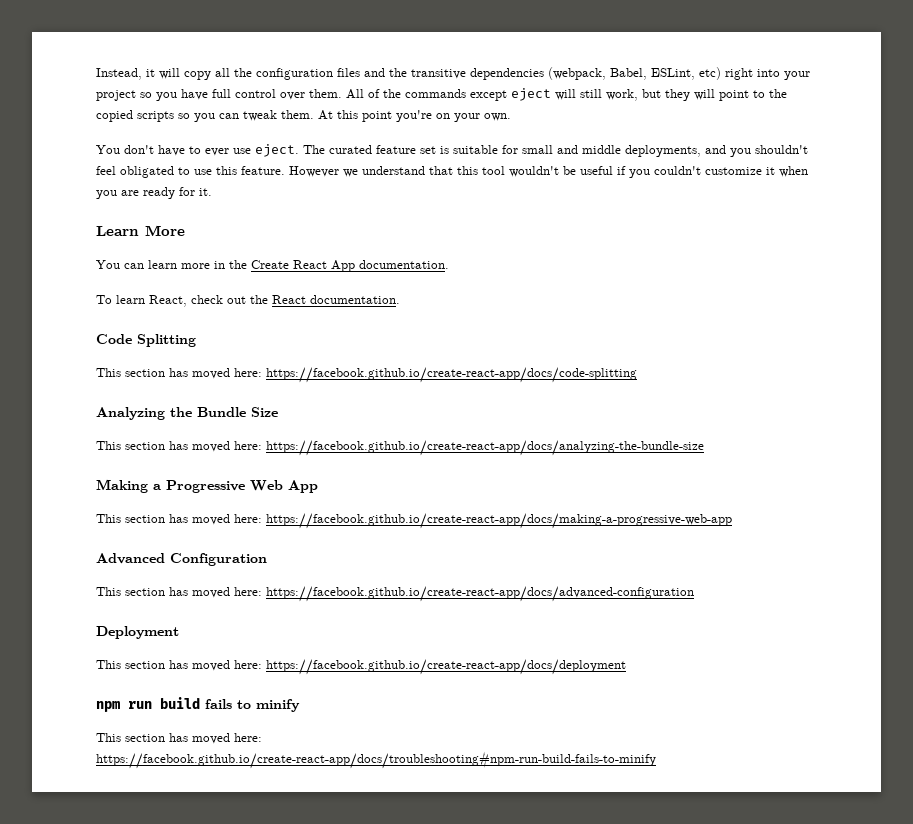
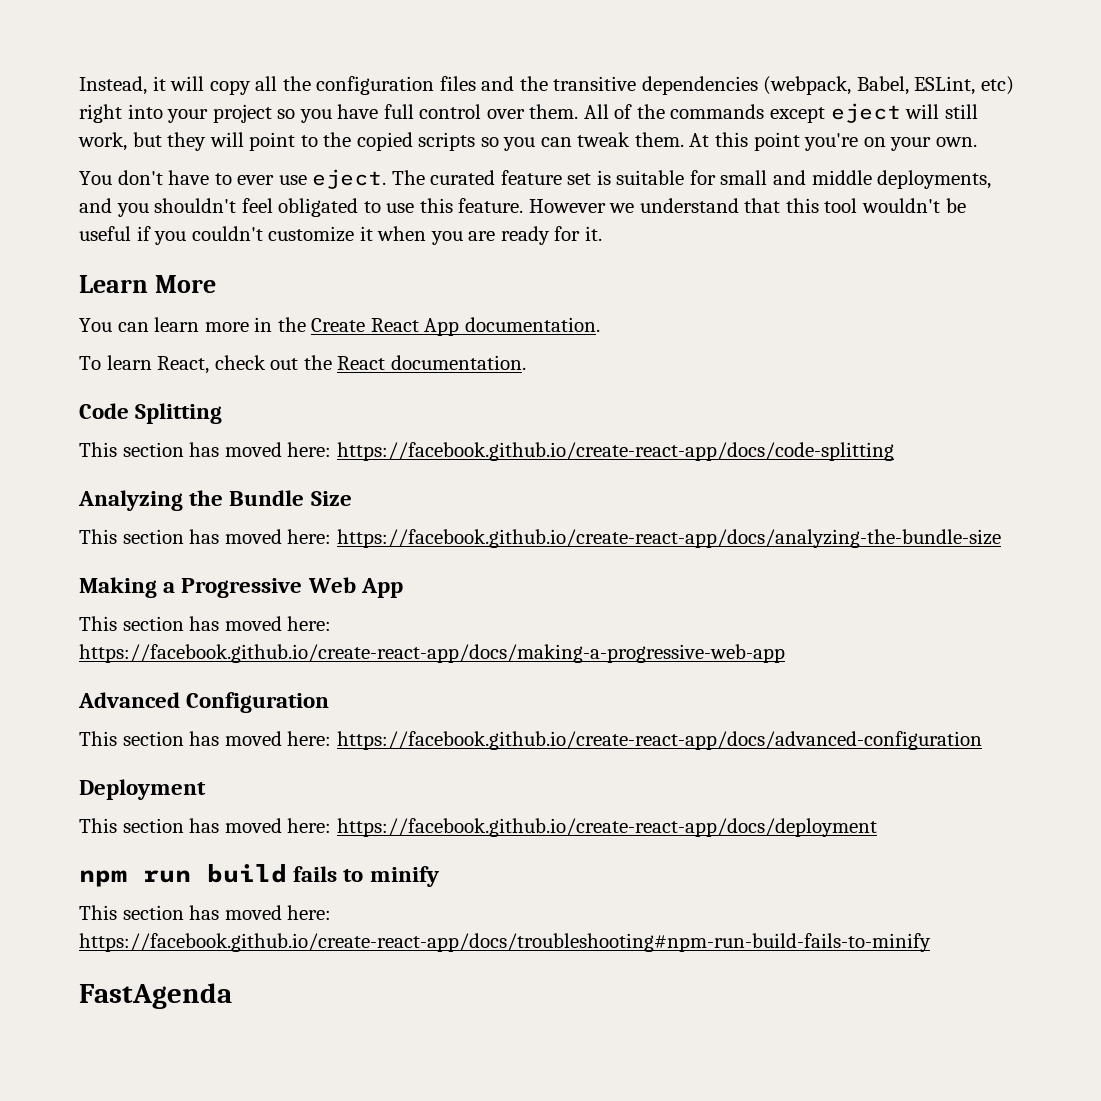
(656, 760) none -> [79,983,232,1009] // FastAgenda

